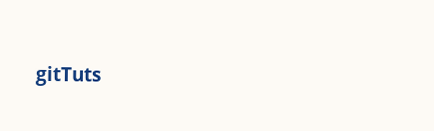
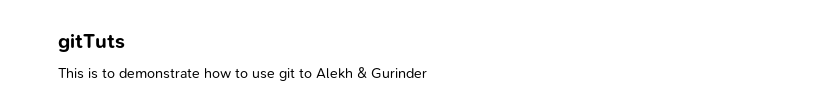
(101, 76) none -> [58,67,427,81] // This is to demonstrate how to use git to Alekh & Gurinder

